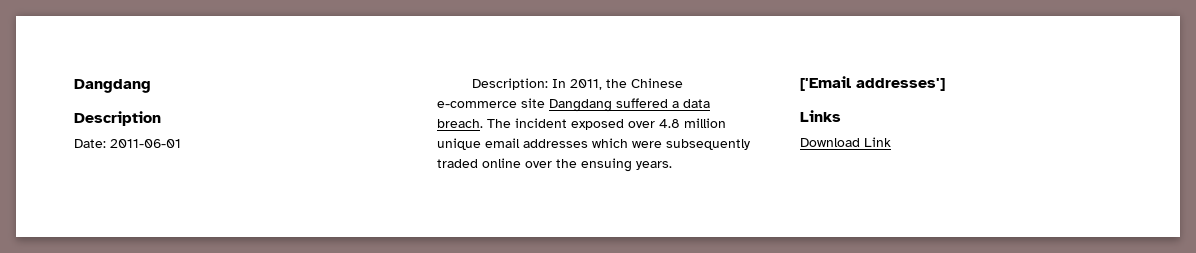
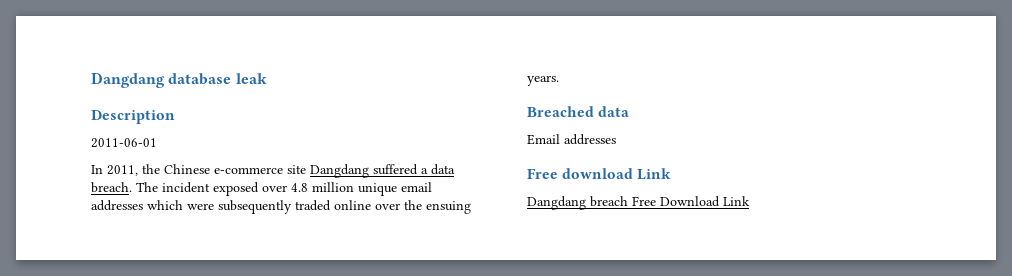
[74,79,151,93] Dangdang -> [91,72,267,88] Dangdang database leak
[74,139,106,148] Date: -> (175, 117) none
[472,78,549,90] Description: -> (157, 143) none
[800,76,945,91] [800,110,841,122] ['Email addresses'] // Links // -> [527,106,630,117] [527,134,616,145] [527,168,672,180] [527,196,656,210] Breached data // Email addresses // Free download Link // Dangdang breach Free

